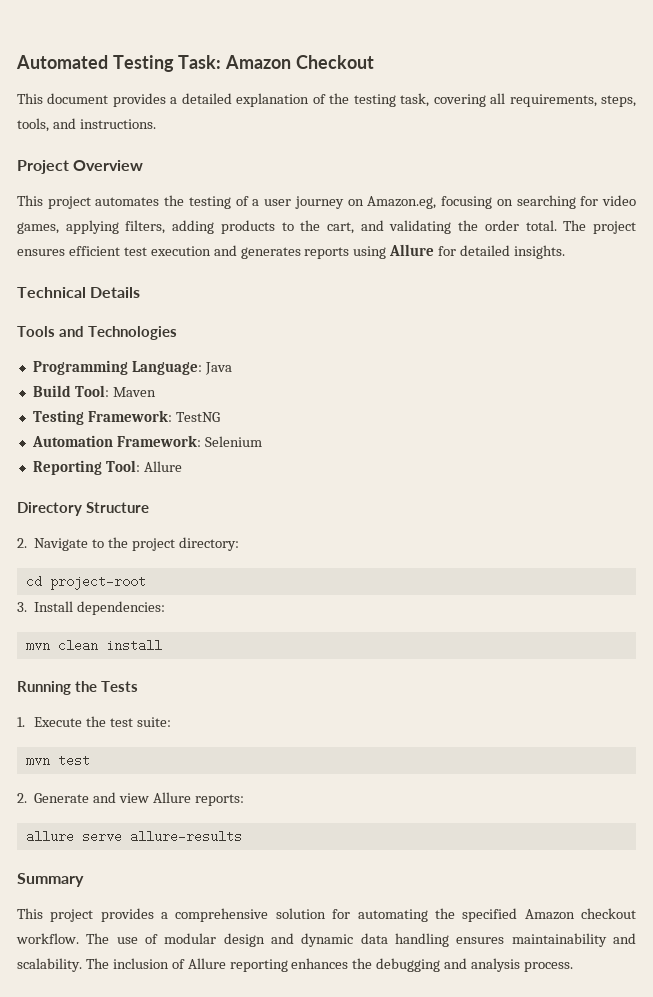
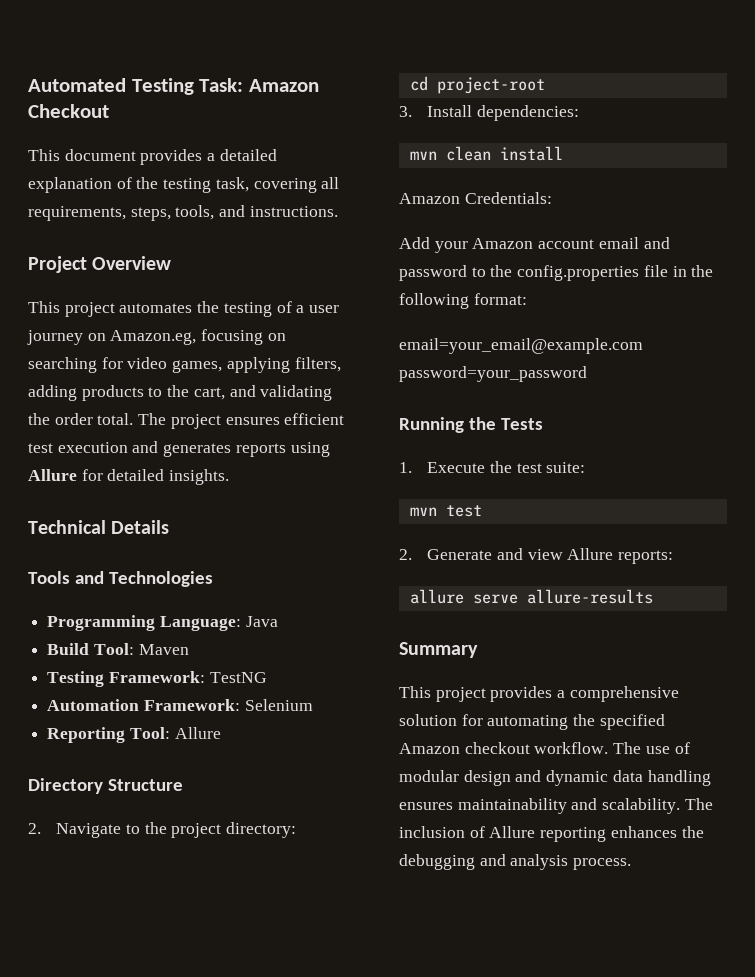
(162, 645) none -> [399,192,552,204] [399,237,670,253] [399,265,714,281] [399,293,527,309] [399,338,643,354] [399,366,587,382] // Amazon Credentials: // Add your Amazon account email and password to the config.properties file in the following format: // email=your_email@example.com password=your_password

